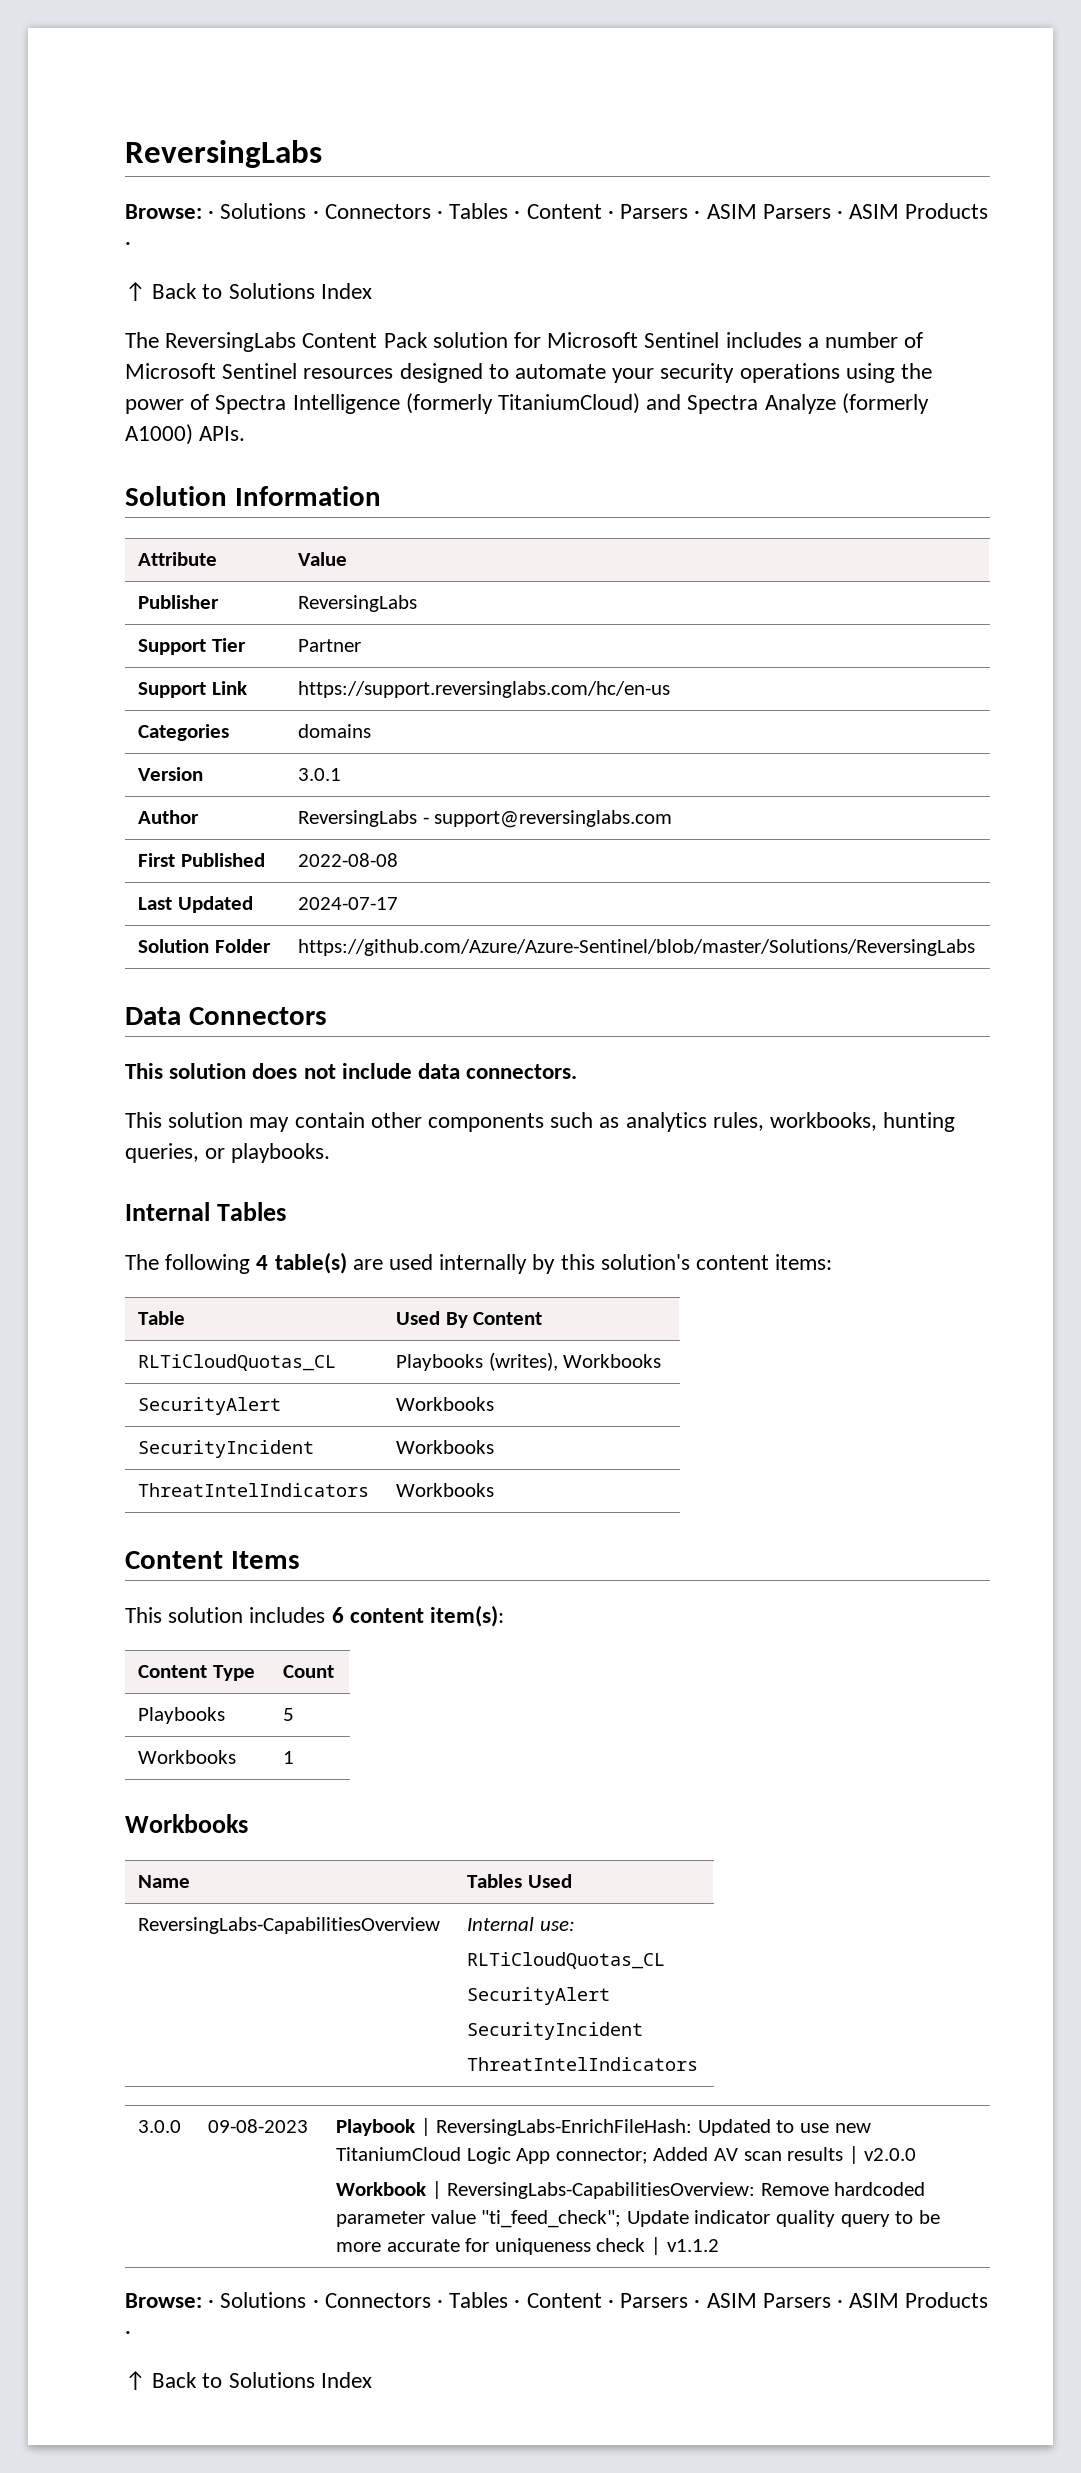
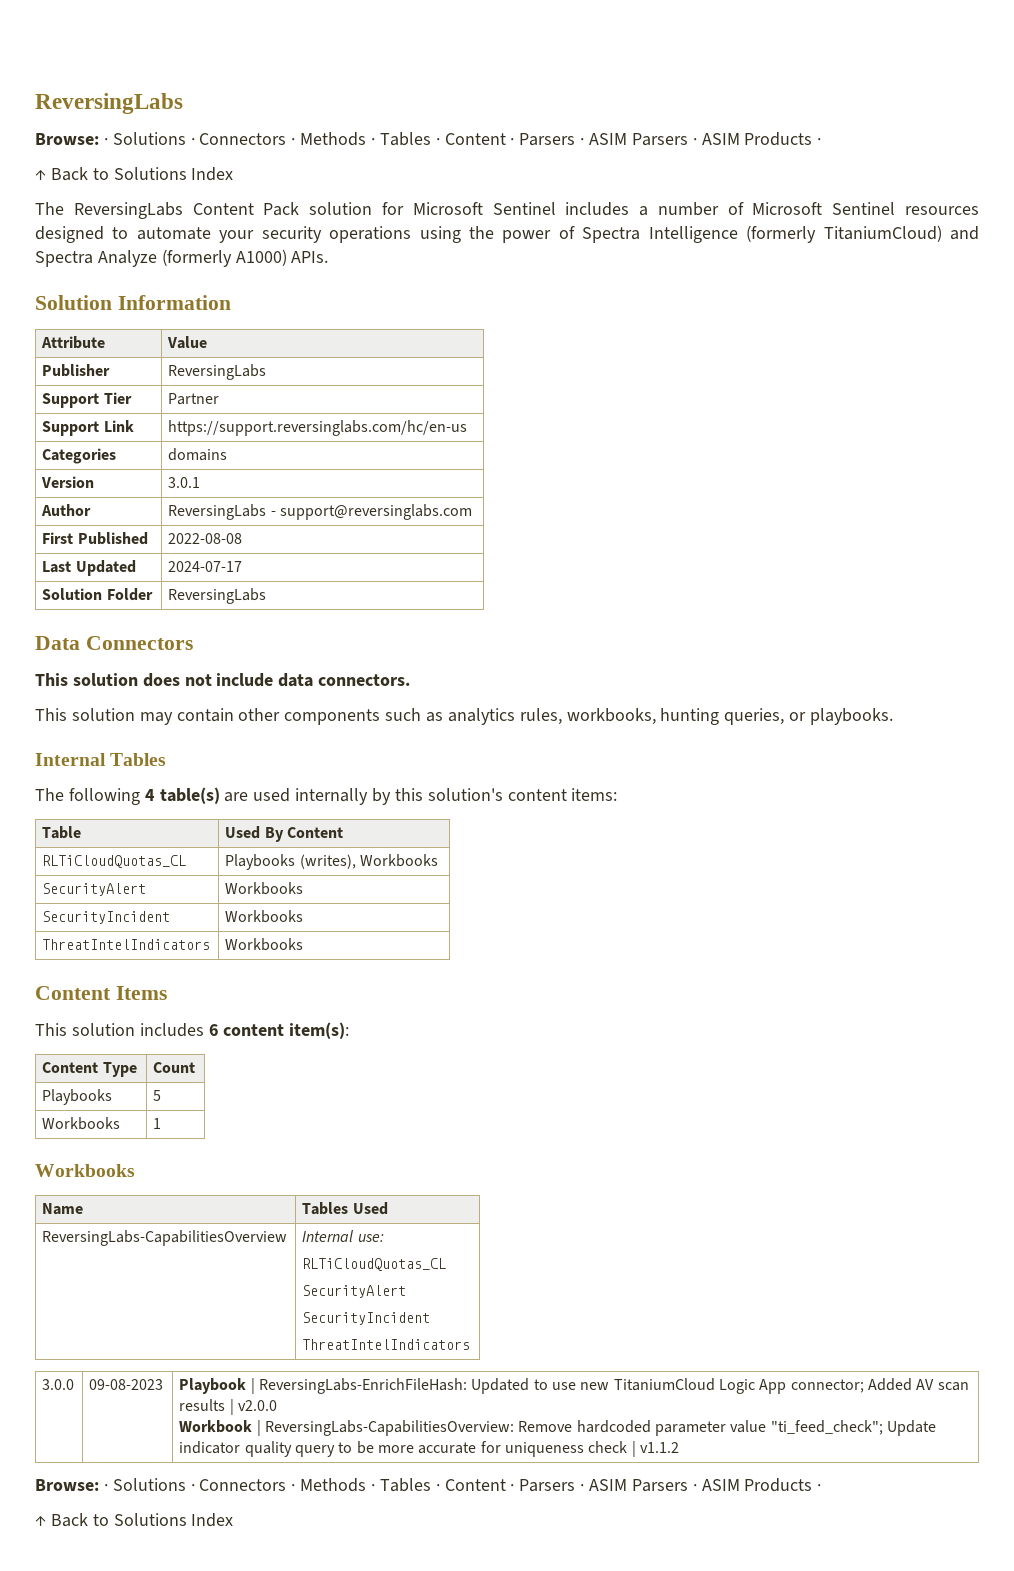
(444, 215) none -> [300,132,376,146] Methods ·
[298,939,976,956] https://github.com/Azure/Azure-Sentinel/blob/master/Solutions/ReversingLabs -> [168,588,267,604] ReversingLabs
(444, 2304) none -> [300,1478,376,1492] Methods ·

